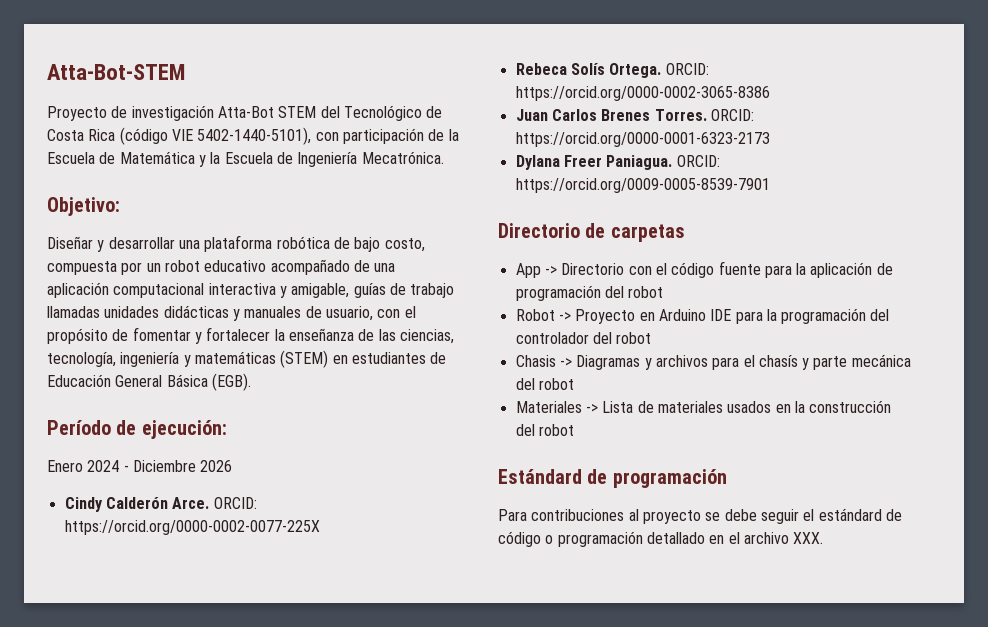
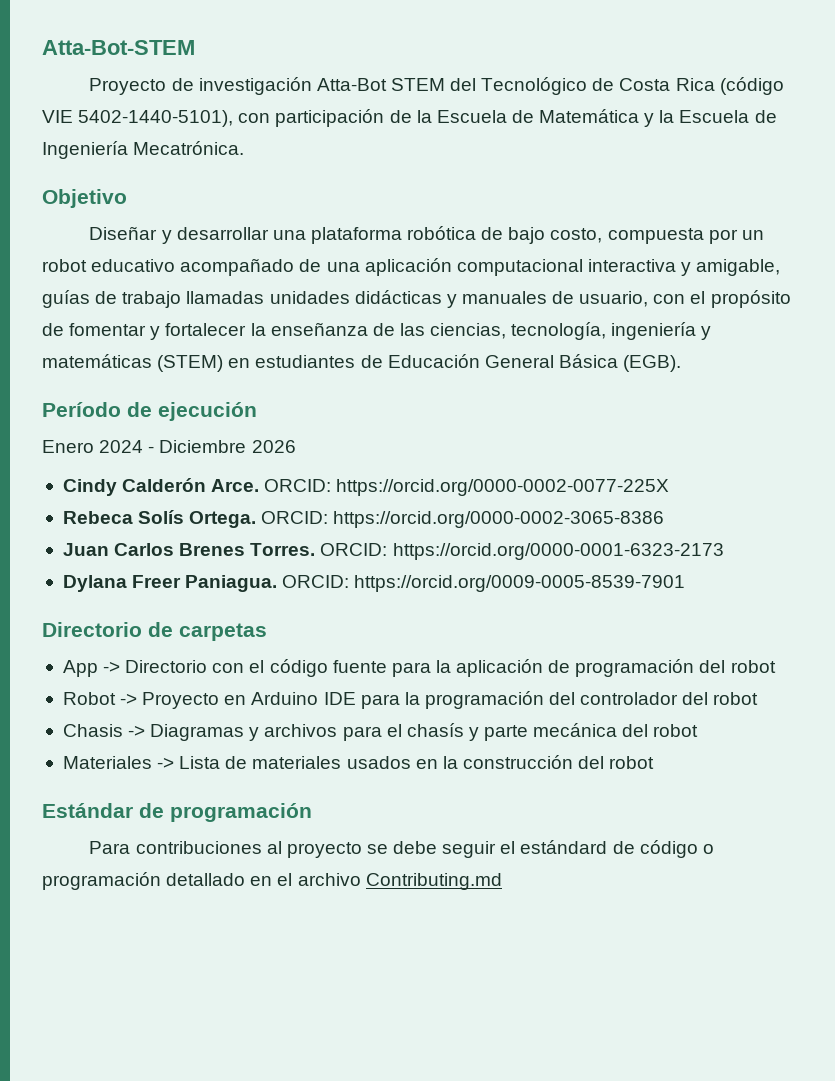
[47,197,120,216] Objetivo: -> [42,189,127,208] Objetivo
[141,420,227,439] ejecución: -> [158,402,257,421] ejecución
[498,469,582,484] Estándard -> [42,803,133,818] Estándar
[793,532,824,544] XXX. -> [365,873,502,890] Contributing.md

